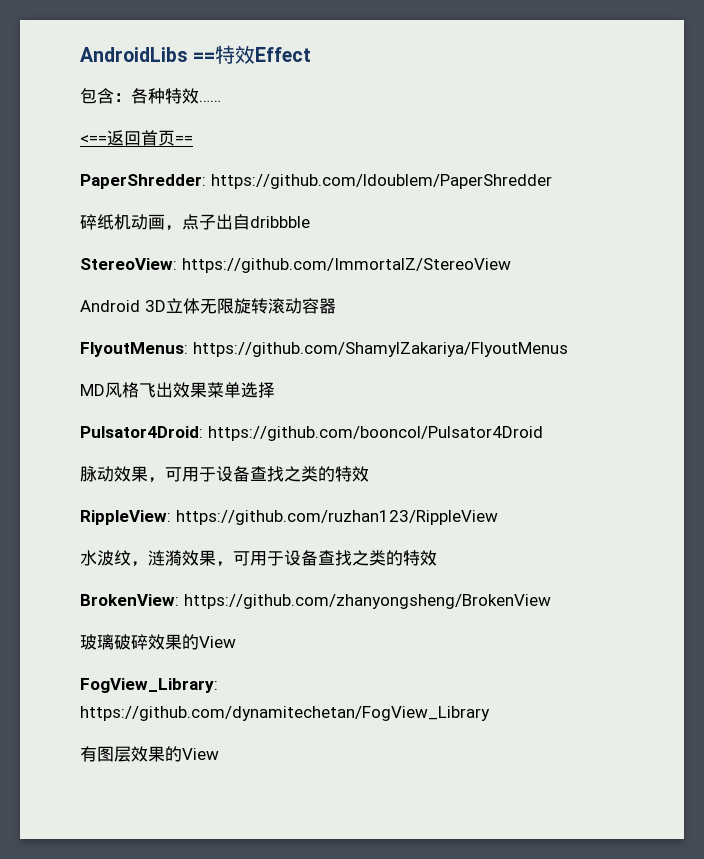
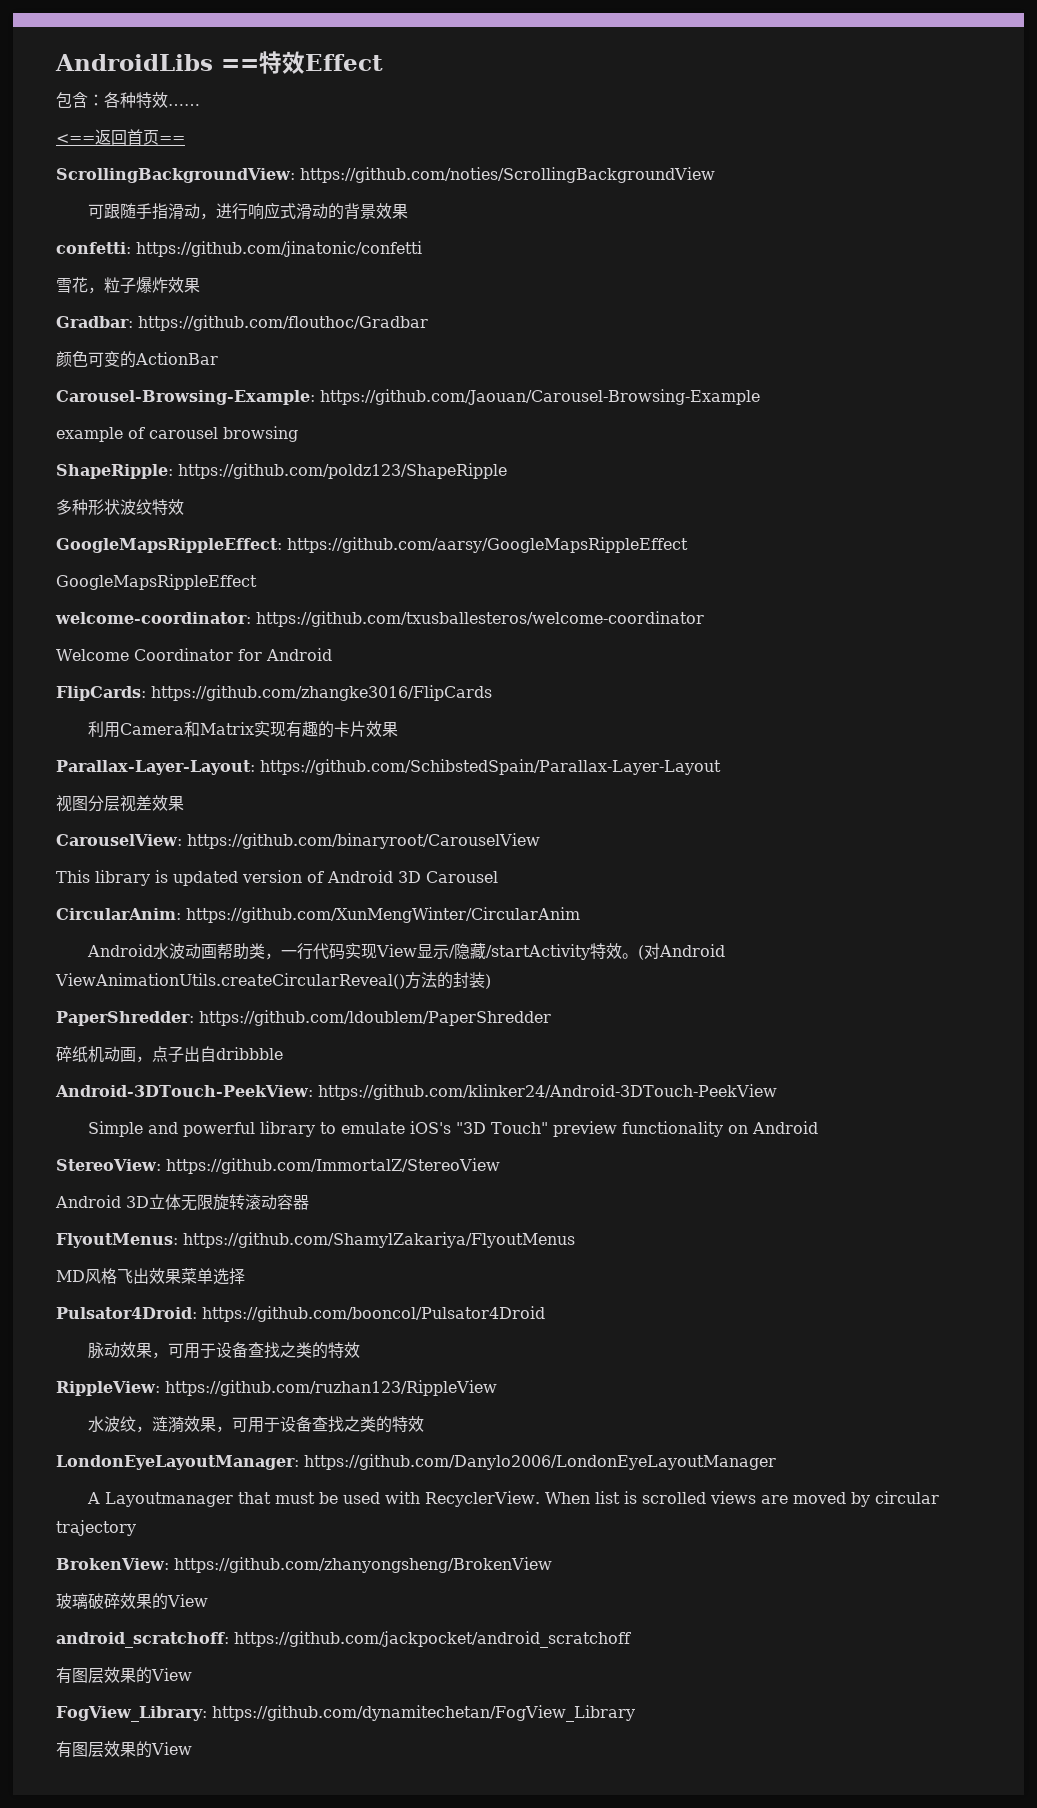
(193, 139) none -> [56,167,715,183] [88,202,409,220] [56,241,422,257] [56,277,200,294] [56,315,428,331] [56,351,218,368] [56,389,760,405] [56,426,298,442] [56,463,507,479] [56,499,184,515] [56,537,688,553] [56,574,257,590] [55,611,704,627] [56,648,332,661] [56,685,492,701] [88,721,399,738] [56,759,721,775] [56,795,184,812] [56,833,540,849] [56,870,498,886] [56,907,580,923] [87,943,726,960] [55,972,491,989] // ScrollingBackgroundView: https://github.com/noties/ScrollingBackgroundView // 可跟随手指滑动，进行响应式滑动的背景效果 // confetti: https://github.com/jinatonic/confetti // 雪花，粒子爆炸效果 // Gradbar: https://github.com/flouthoc/Gradbar // 颜色可变的ActionBar // Carousel-Browsing-Example: https://github.com/Jaouan/Carousel-Browsing-Example // example of carousel browsing // ShapeRipple: https://github.com/poldz123/ShapeRipple // 多种形状波纹特效 // GoogleMapsRippleEffect: https://github.com/aarsy/GoogleMapsRippleEffect // GoogleMapsRippleEffect // welcome-coordinator: https://github.com/txusballesteros/welcome-coordinator // Welcome Coordinator for Android // FlipCards: https://github.com/zhangke3016/FlipCards // 利用Camera和Matrix实现有趣的卡片效果 // Parallax-Layer-Layout: https://github.com/SchibstedSpain/Parallax-Layer-Layout // 视图分层视差效果 // CarouselView: https://github.com/binaryroot/CarouselView // This library is updated version of Android 3D Carousel // CircularAnim: https://github.com/XunMengWinter/CircularAnim // Android水波动画帮助类，一行代码实现View显示/隐藏/startActivity特效。(对Android ViewAnimationUtils.createCircularReveal()方法的封装)
(310, 222) none -> [55,1084,777,1100] [88,1121,819,1137] // Android-3DTouch-PeekView: https://github.com/klinker24/Android-3DTouch-PeekView // Simple and powerful library to emulate iOS's "3D Touch" preview functionality on Android
(437, 558) none -> [56,1454,776,1470] [87,1491,940,1507] [56,1520,136,1536] // LondonEyeLayoutManager: https://github.com/Danylo2006/LondonEyeLayoutManager // A Layoutmanager that must be used with RecyclerView. When list is scrolled views are moved by circular trajectory
(236, 642) none -> [56,1631,631,1648] [56,1667,192,1684] // android_scratchoff: https://github.com/jackpocket/android_scratchoff // 有图层效果的View

